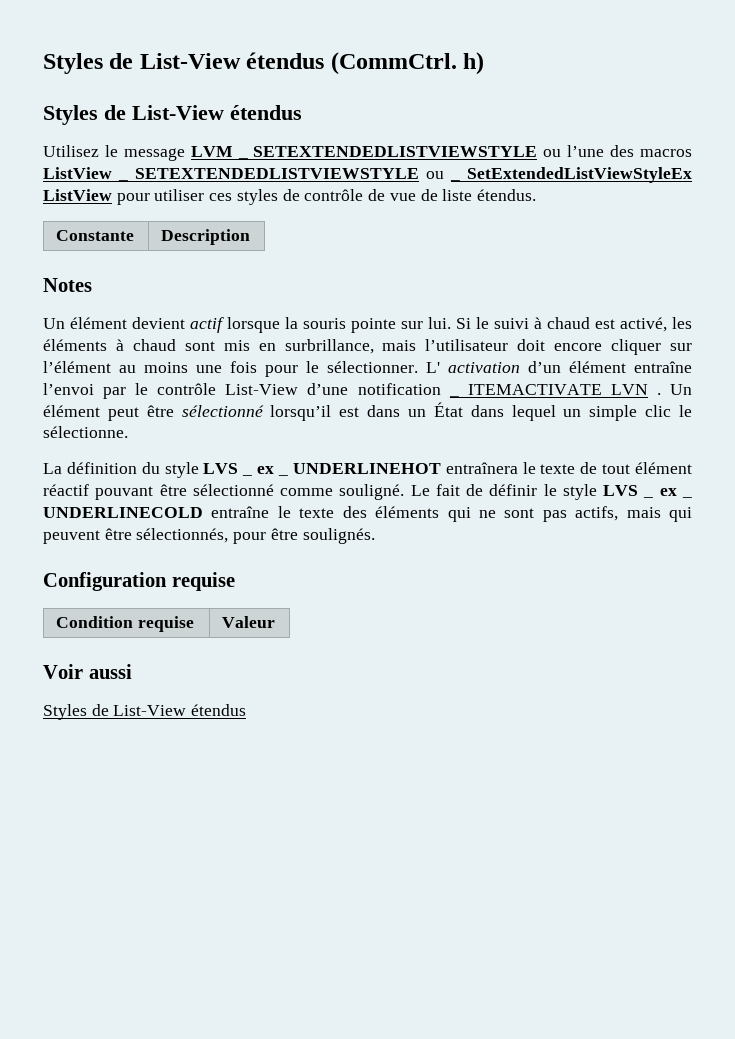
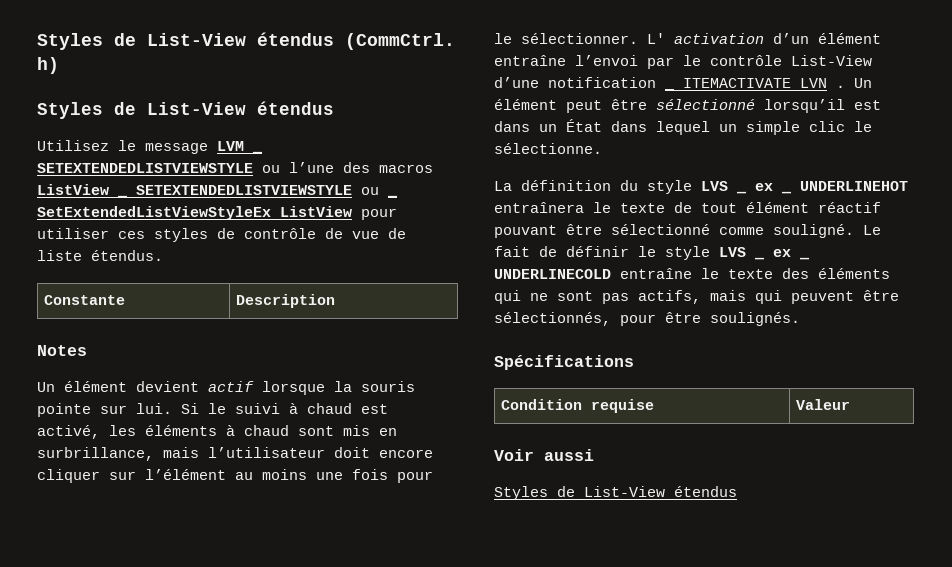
[43,572,235,591] Configuration requise -> [494,355,634,370] Spécifications

